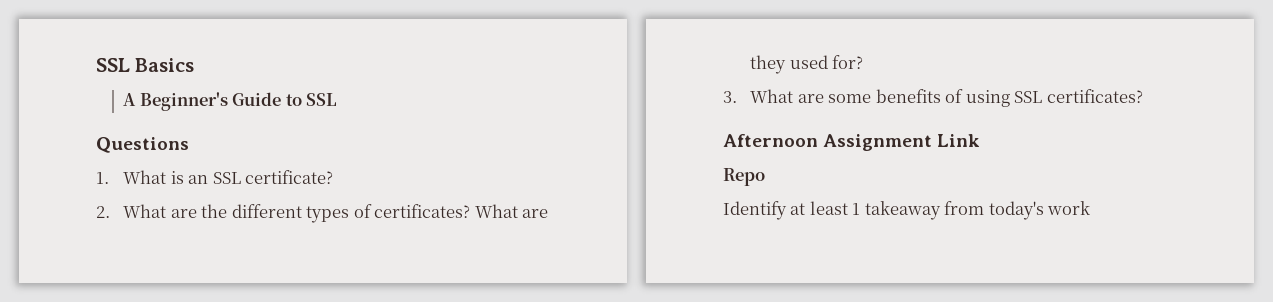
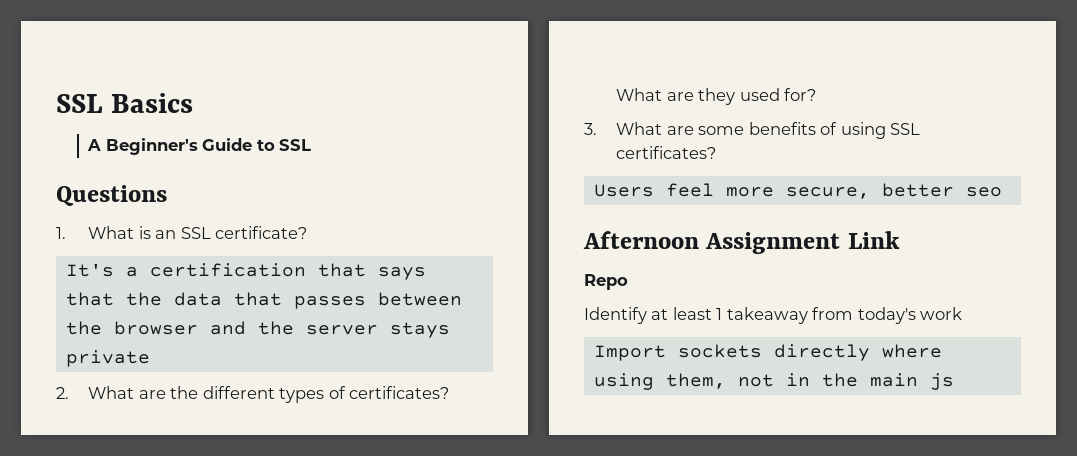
(334, 177) none -> [65,263,426,280] [65,292,462,309] [65,321,450,338] [65,350,150,367] // It's a certification that says that the data that passes between the browser and the server stays private
(1143, 96) none -> [593,183,1002,199] // Users feel more secure, better seo
(1091, 208) none -> [593,344,942,361] [593,373,954,390] // Import sockets directly where using them, not in the main js

